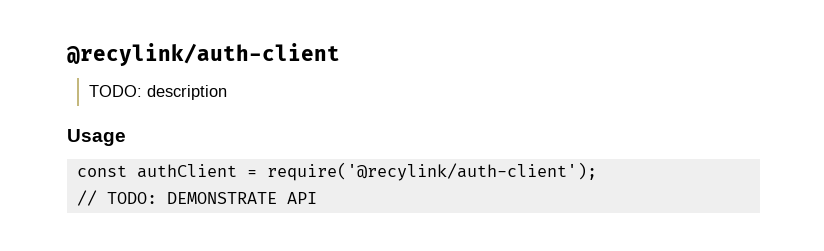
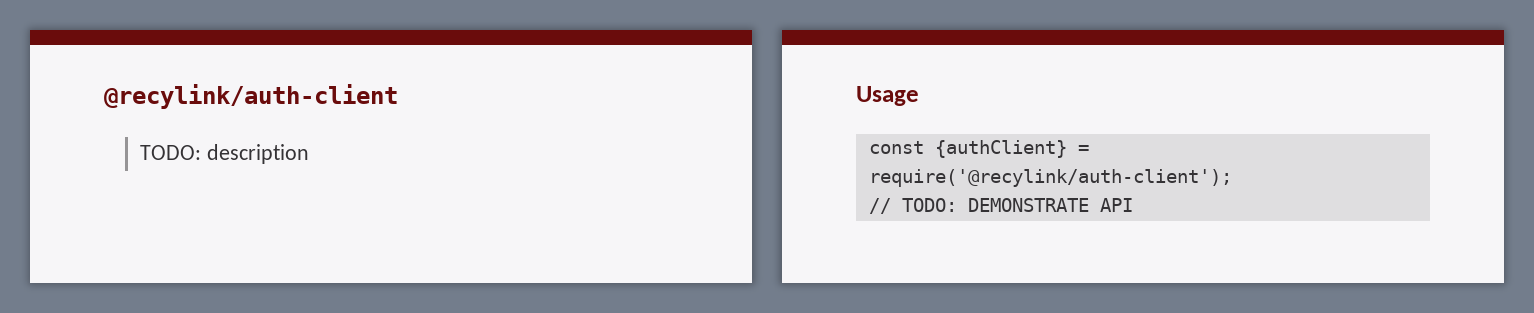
[136,164,237,178] authClient -> [934,140,1067,158] {authClient}

